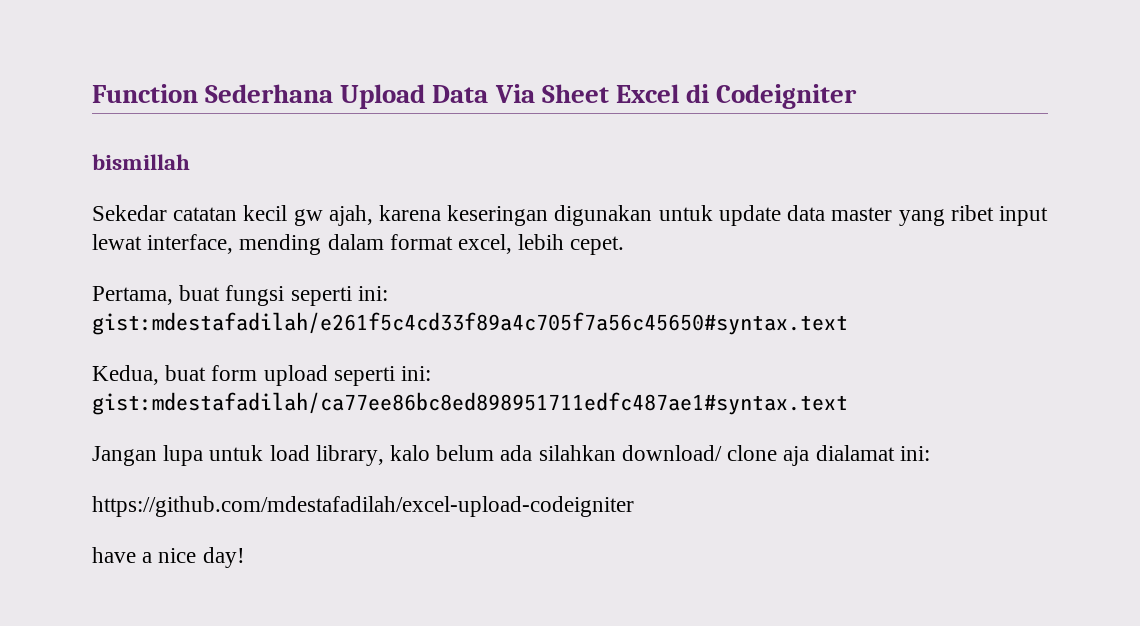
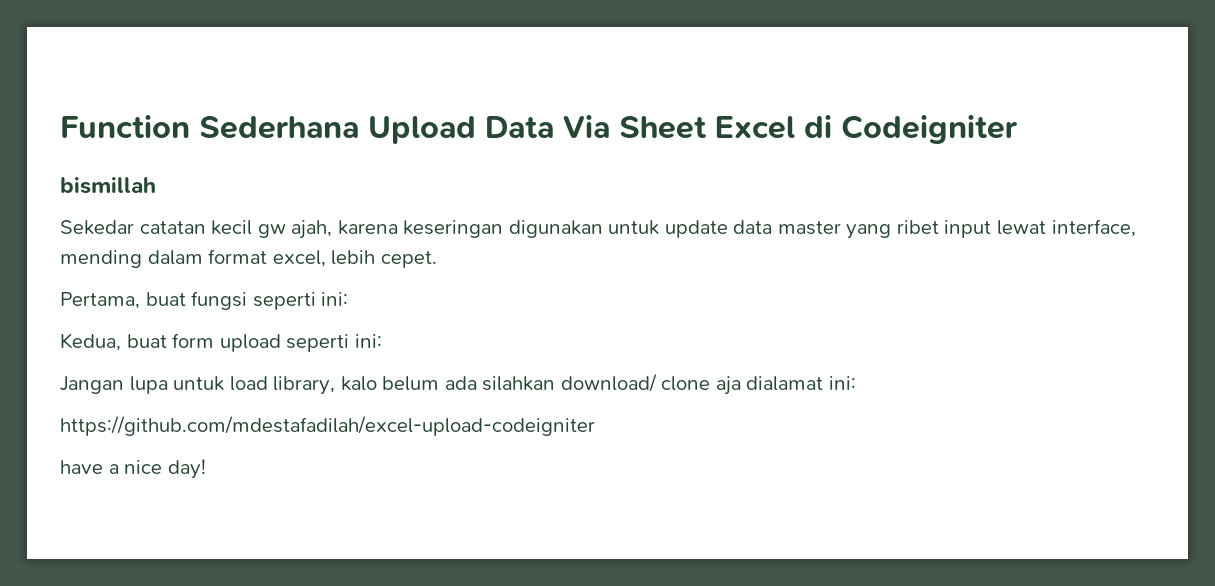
[92,312,848,335] gist:mdestafadilah/e261f5c4cd33f89a4c705f7a56c45650#syntax.text -> (349, 299) none
[92,392,848,415] gist:mdestafadilah/ca77ee86bc8ed898951711edfc487ae1#syntax.text -> (382, 341) none

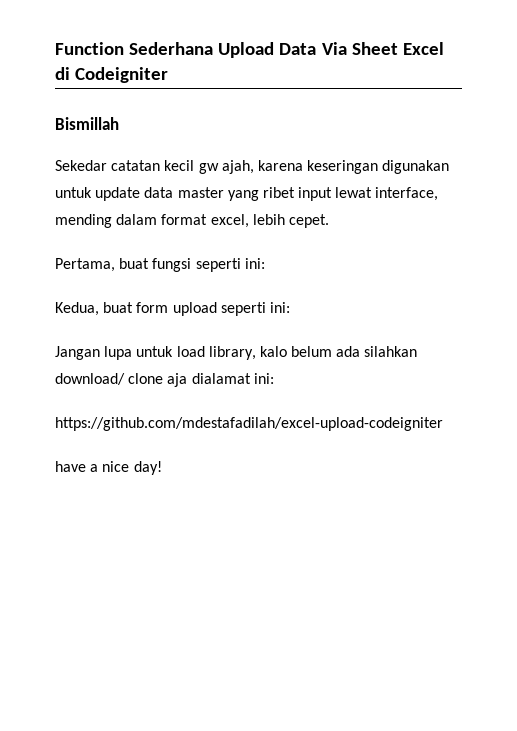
[60,177,156,194] bismillah -> [55,117,119,130] Bismillah

